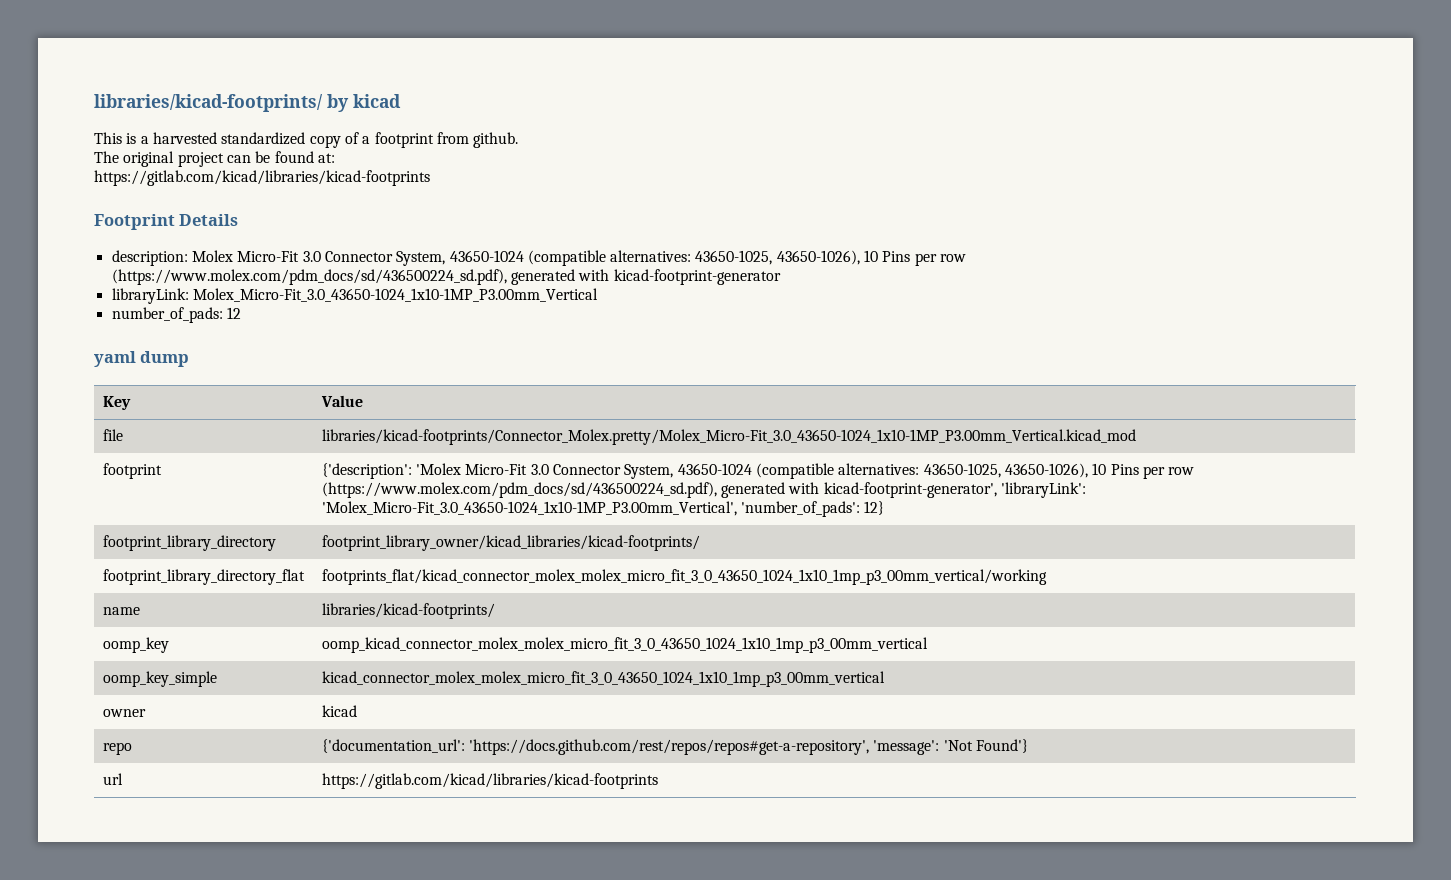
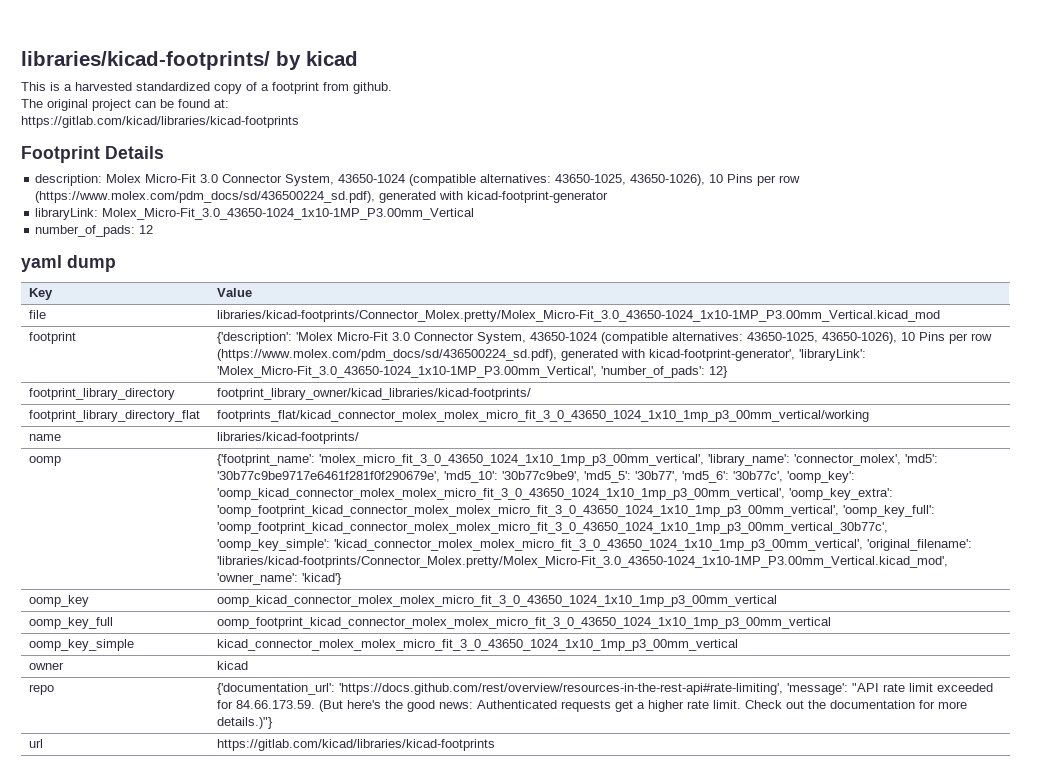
(495, 611) none -> [29,456,62,466] [217,454,939,466] [217,471,856,483] [217,488,894,500] [217,505,936,517] [217,522,889,534] [217,539,973,551] [217,556,949,568] [217,573,343,585] // oomp | {'footprint_name': 'molex_micro_fit_3_0_43650_1024_1x10_1mp_p3_00mm_vertical', 'library_name': 'connector_molex', 'md5': '30b77c9be9717e6461f281f0f290679e', 'md5_10': '30b77c9be9', 'md5_5': '30b77', 'md5_6': '30b77c', 'oomp_key': 'oomp_kicad_connector_molex_molex_micro_fit_3_0_43650_1024_1x10_1mp_p3_00mm_vertical', 'oomp_key_extra': 'oomp_footprint_kicad_connector_molex_molex_micro_fit_3_0_43650_1024_1x10_1mp_p3_00mm_vertical', 'oomp_key_full': 'oomp_footprint_kicad_connector_molex_molex_micro_fit_3_0_43650_1024_1x10_1mp_p3_00mm_vertical_30b77c', 'oomp_key_simple': 'kicad_connector_molex_molex_micro_fit_3_0_43650_1024_1x10_1mp_p3_00mm_vertical', 'original_filename': 'libraries/kicad-footprints/Connector_Molex.pretty/Molex_Micro-Fit_3.0_43650-1024_1x10-1MP_P3.00mm_Vertical.kicad_mod', 'owner_name': 'kicad'}
(928, 645) none -> [29,617,114,629] [217,617,832,629] // oomp_key_full | oomp_footprint_kicad_connector_molex_molex_micro_fit_3_0_43650_1024_1x10_1mp_p3_00mm_vertical
[469,739,1029,755] 'https://docs.github.com/rest/repos/repos#get-a-repository', 'message': 'Not Found'} -> [339,683,994,695] [217,700,968,712] [217,717,274,729] 'https://docs.github.com/rest/overview/resources-in-the-rest-api#rate-limiting', 'message': "API rate limit exceeded for 84.66.173.59. (But here's the good news: Authenticated requests get a higher rate limit. Check out the documentation for more details.)"}

